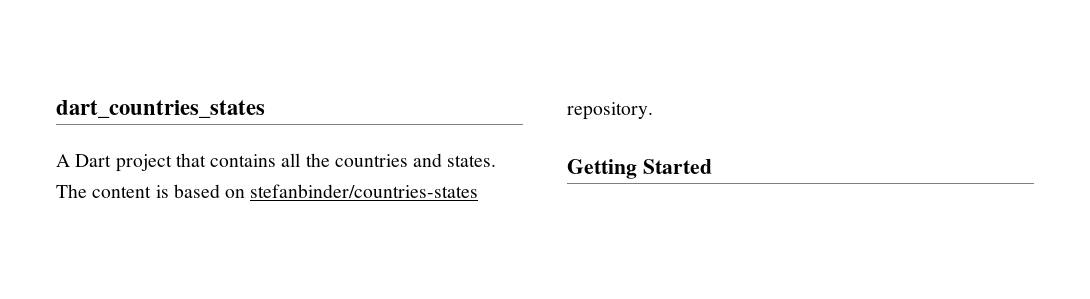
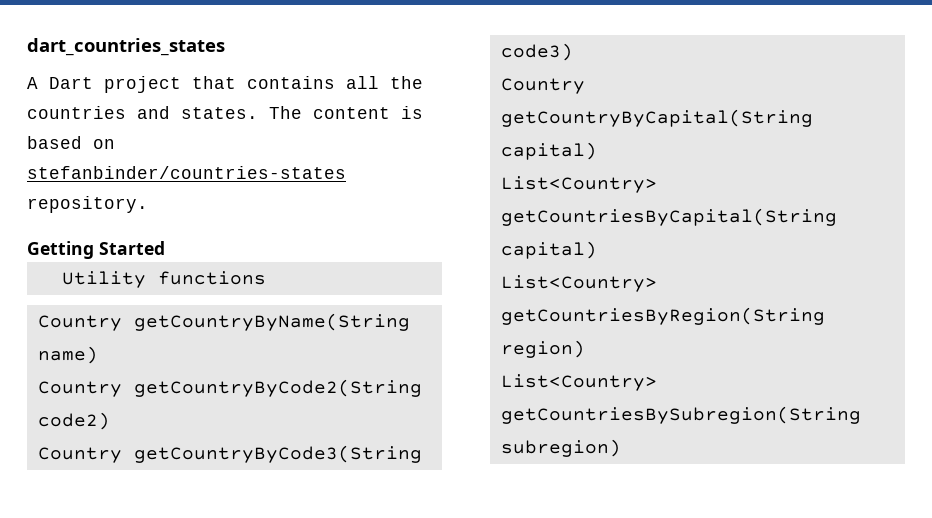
(712, 166) none -> [61,271,266,288] [37,313,410,331] [37,346,98,364] [37,379,422,397] [37,412,110,430] [37,445,422,463] [500,43,573,61] [500,78,585,94] [500,109,813,127] [500,142,597,160] [500,176,657,193] [500,208,837,226] [500,241,597,259] [500,275,657,292] [500,307,825,325] [500,340,585,358] [500,374,657,391] [500,406,861,424] [500,439,621,457] // Utility functions // Country getCountryByName(String name) // Country getCountryByCode2(String code2) // Country getCountryByCode3(String code3) // Country getCountryByCapital(String capital) // List<Country> getCountriesByCapital(String capital) // List<Country> getCountriesByRegion(String region) // List<Country> getCountriesBySubregion(String subregion)

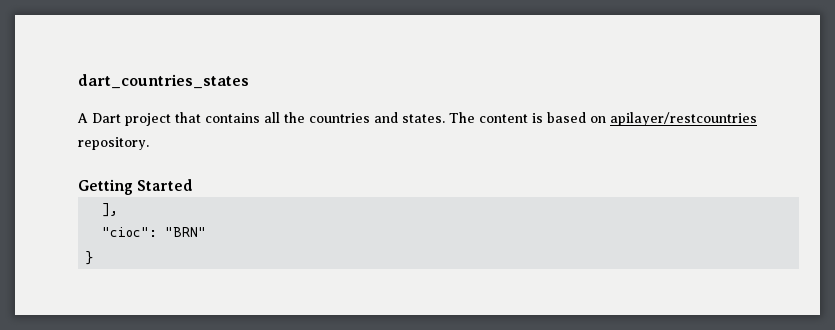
[27,166,346,179] stefanbinder/countries-states -> [610,112,757,126] apilayer/restcountries
[61,271,266,288] [37,313,410,331] [37,346,98,364] [37,379,422,397] [37,412,110,430] [37,445,422,463] [500,43,573,61] [500,78,585,94] [500,109,813,127] [500,142,597,160] [500,176,657,193] [500,208,837,226] [500,241,597,259] [500,275,657,292] [500,307,825,325] [500,340,585,358] [500,374,657,391] [500,406,861,424] [500,439,621,457] Utility functions // Country getCountryByName(String name) // Country getCountryByCode2(String code2) // Country getCountryByCode3(String code3) // Country getCountryByCapital(String capital) // List<Country> getCountriesByCapital(String capital) // List<Country> getCountriesByRegion(String region) // List<Country> getCountriesBySubregion(String subregion) -> [102,203,119,217] [102,227,207,237] [86,251,94,265] ], // "cioc": "BRN" // }

